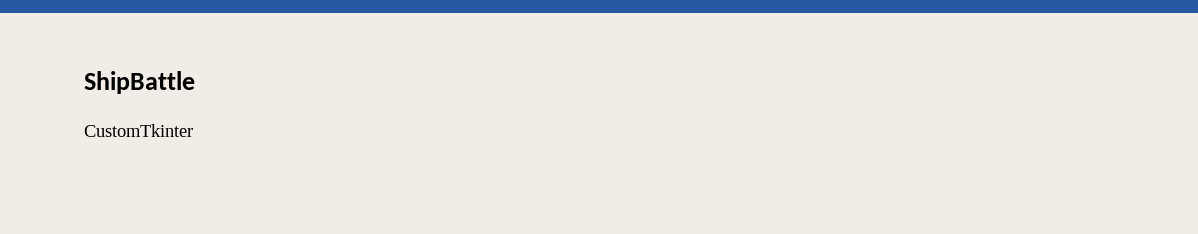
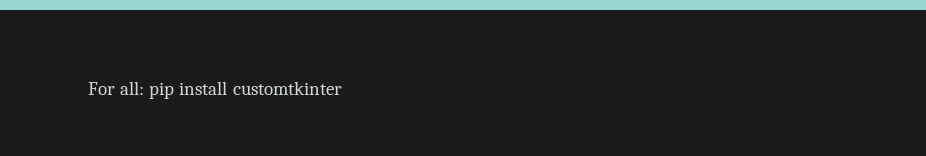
[84,71,195,94] [84,124,193,137] ShipBattle // CustomTkinter -> [88,81,342,99] For all: pip install customtkinter

